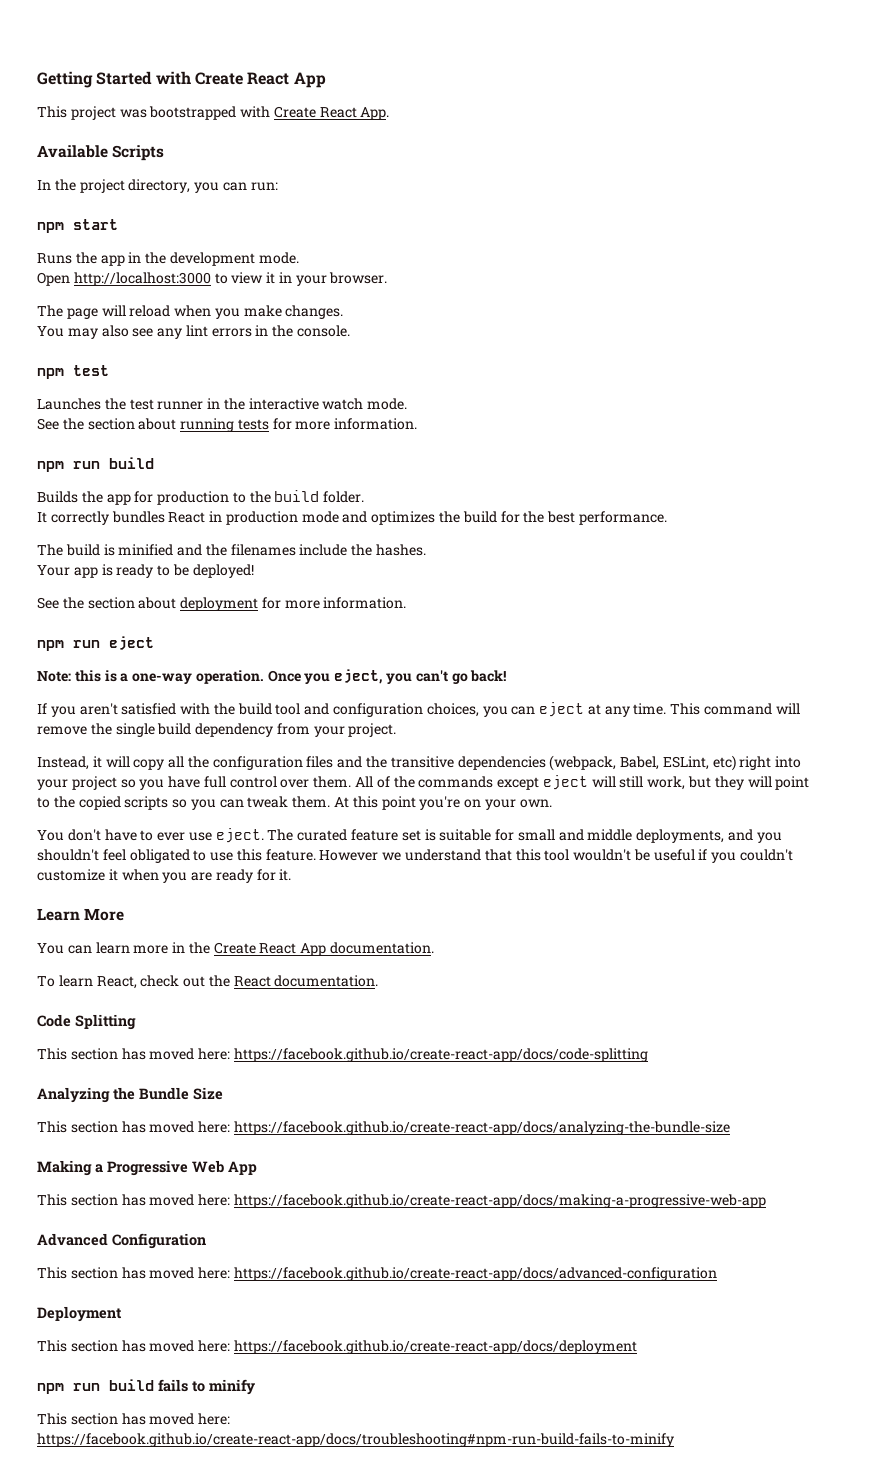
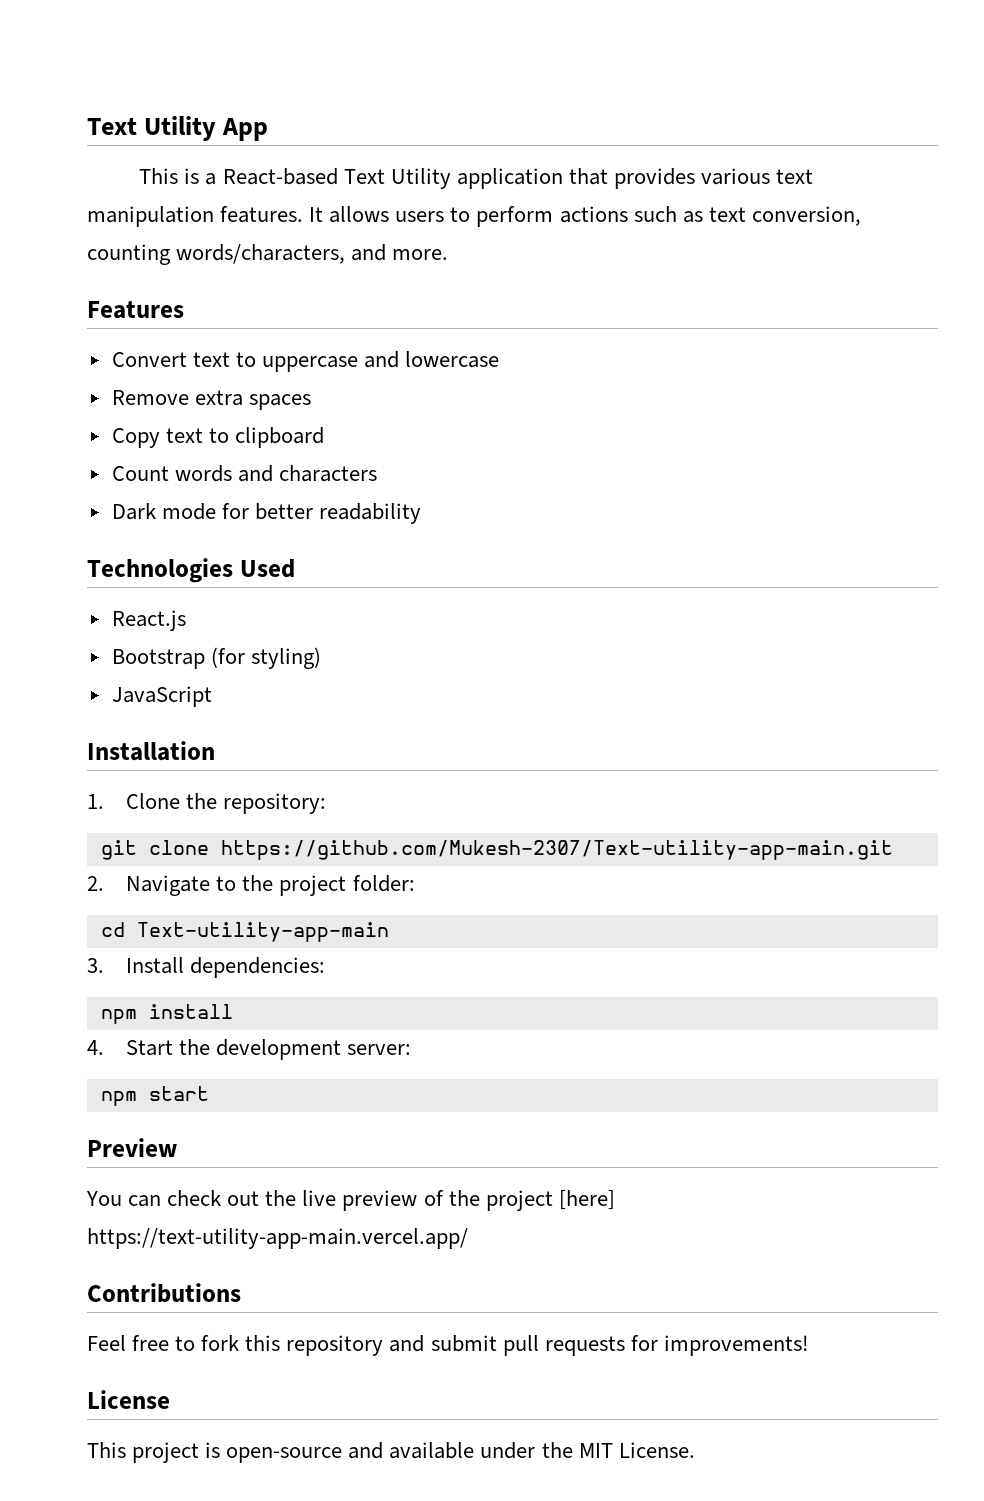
[37,71,326,88] [37,106,390,120] [37,145,165,161] [37,179,278,193] [37,219,118,233] [37,252,299,266] [37,272,388,286] [37,305,344,319] [37,325,351,339] [37,365,109,379] [37,398,408,410] [37,418,418,432] [37,457,154,472] [37,490,365,505] [37,511,667,525] [37,544,427,556] [37,564,254,578] [37,597,407,611] [37,636,154,651] [37,669,507,684] [37,702,800,717] [37,723,397,737] [37,755,802,771] [37,775,810,790] [37,796,552,810] [37,828,782,843] [37,849,794,863] [37,869,292,883] [37,908,125,921] [37,942,435,956] [37,975,379,989] [37,1014,136,1030] [37,1048,648,1062] [37,1087,223,1103] [37,1121,730,1135] [37,1160,257,1176] [37,1194,766,1208] [37,1233,206,1249] [37,1267,717,1281] [37,1306,122,1322] [37,1340,637,1354] [37,1379,255,1395] [37,1413,231,1425] [37,1433,674,1447] Getting Started with Create React App // This project was bootstrapped with Create React App. // Available Scripts // In the project directory, you can run: // npm start // Runs the app in the development mode. // Open http://localhost:3000 to view it in your browser. // The page will reload when you make changes. // You may also see any lint errors in the console. // npm test // Launches the test runner in the interactive watch mode. // See the section about running tests for more information. // npm run build // Builds the app for production to the build folder. // It correctly bundles React in production mode and optimizes the build for the best performance. // The build is minified and the filenames include the hashes. // Your app is ready to be deployed! // See the section about deployment for more information. // npm run eject // Note: this is a one-way operation. Once you eject, you can't go back! // If you aren't satisfied with the build tool and configuration choices, you can eject at any time. This command will remove the single build dependency from your project. // Instead, it will copy all the configuration files and the transitive dependencies (webpack, Babel, ESLint, etc) right into your project so you have full control over them. All of the commands except eject will still work, but they will point to the copied scripts so you can tweak them. At this point you're on your own. // You don't have to ever use eject. The curated feature set is suitable for small and middle deployments, and you shouldn't feel obligated to use this feature. However we understand that this tool wouldn't be useful if you couldn't customize it when you are ready for it. // Learn More // You can learn more in the Create React App documentation. // To learn React, check out the React documentation. // Code Splitting // This section has moved here: https://facebook.github.io/create-react-app/docs/code-splitting // Analyzing the Bundle Size // This section has moved here: https://facebook.github.io/create-react-app/docs/analyzing-the-bundle-size // Making a Progressive Web App // This section has moved here: https://facebook.github.io/create-react-app/docs/making-a-progressive-web-app // Advanced Configuration // This section has moved here: https://facebook.github.io/create-react-app/docs/advanced-configuration // Deployment // This section has moved here: https://facebook.github.io/create-react-app/docs/deployment // npm run build fails to minify // This section has moved here: https://facebook.github.io/create-react-app/docs/troubleshooting#npm-run-build-fails-to-minify -> [87,116,269,141] [139,168,814,189] [87,206,861,227] [87,244,449,265] [87,301,184,319] [111,351,500,372] [111,390,311,410] [111,427,324,448] [111,465,377,482] [111,503,422,524] [87,558,295,583] [111,610,186,631] [111,647,321,669] [111,686,212,707] [87,741,215,761] [87,793,327,814] [100,840,893,860] [87,875,415,896] [100,922,389,942] [87,957,326,978] [100,1004,233,1024] [87,1039,412,1060] [100,1086,209,1106] [87,1138,177,1157] [86,1190,615,1211] [87,1228,468,1249] [87,1283,241,1303] [87,1335,809,1356] [87,1390,170,1409] [87,1442,695,1463] Text Utility App // This is a React-based Text Utility application that provides various text manipulation features. It allows users to perform actions such as text conversion, counting words/characters, and more. // Features // Convert text to uppercase and lowercase // Remove extra spaces // Copy text to clipboard // Count words and characters // Dark mode for better readability // Technologies Used // React.js // Bootstrap (for styling) // JavaScript // Installation // 1. Clone the repository: // git clone https://github.com/Mukesh-2307/Text-utility-app-main.git // 2. Navigate to the project folder: // cd Text-utility-app-main // 3. Install dependencies: // npm install // 4. Start the development server: // npm start // Preview // You can check out the live preview of the project [here] https://text-utility-app-main.vercel.app/ // Contributions // Feel free to fork this repository and submit pull requests for improvements! // License // This project is open-source and available under the MIT License.

